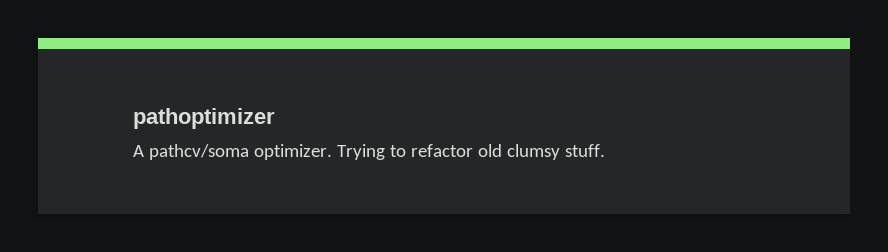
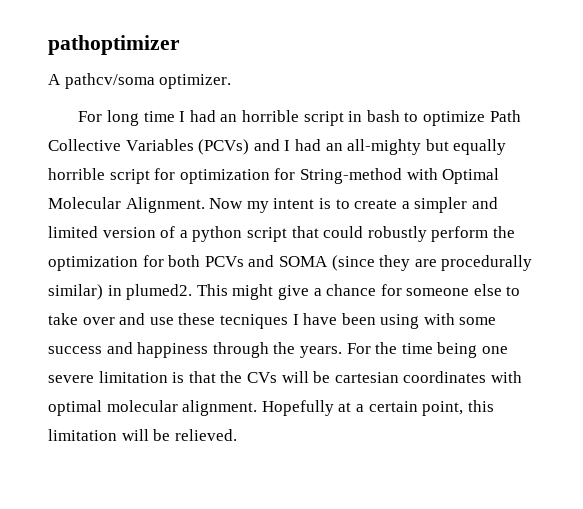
[336,144,605,160] Trying to refactor old clumsy stuff. -> [78,110,521,126] [48,139,507,155] [48,168,500,184] [48,197,498,213] [48,226,515,242] [48,255,533,271] [48,284,521,300] [48,313,497,329] [48,342,508,358] [48,371,522,383] [48,400,494,416] [48,429,237,441] // For long time I had an horrible script in bash to optimize Path Collective Variables (PCVs) and I had an all-mighty but equally horrible script for optimization for String-method with Optimal Molecular Alignment. Now my intent is to create a simpler and limited version of a python script that could robustly perform the optimization for both PCVs and SOMA (since they are procedurally similar) in plumed2. This might give a chance for someone else to take over and use these tecniques I have been using with some success and happiness through the years. For the time being one severe limitation is that the CVs will be cartesian coordinates with optimal molecular alignment. Hopefully at a certain point, this limitation will be relieved.

